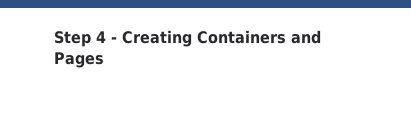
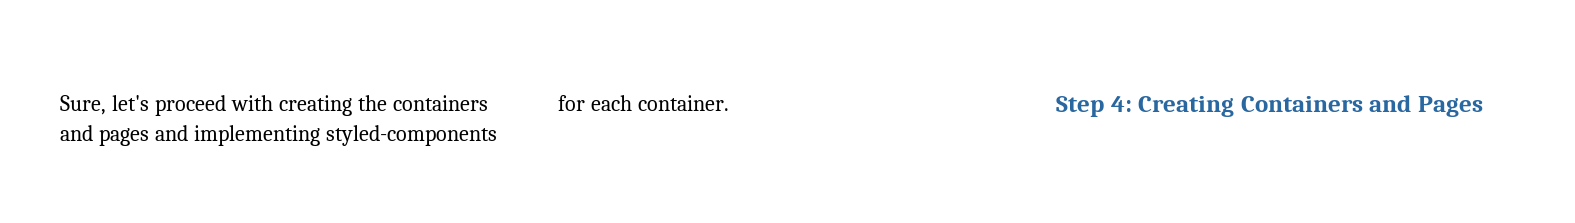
[54,31,117,47] Step 4 - -> [60,95,488,116] [60,125,497,146] [558,95,729,111] [1056,96,1132,117] Sure, let's proceed with creating the containers and pages and implementing styled-components for each container. // Step 4:

